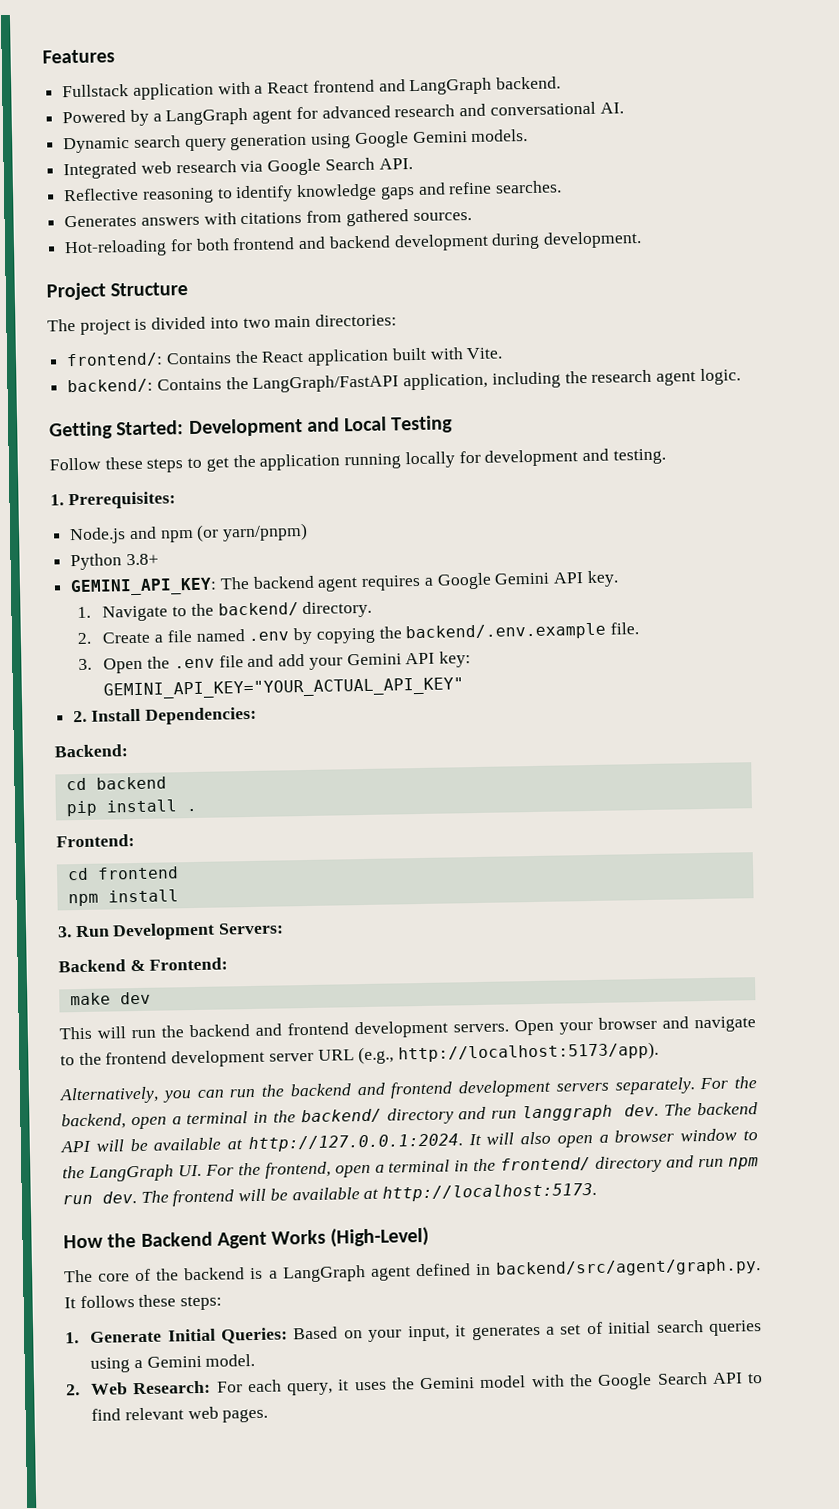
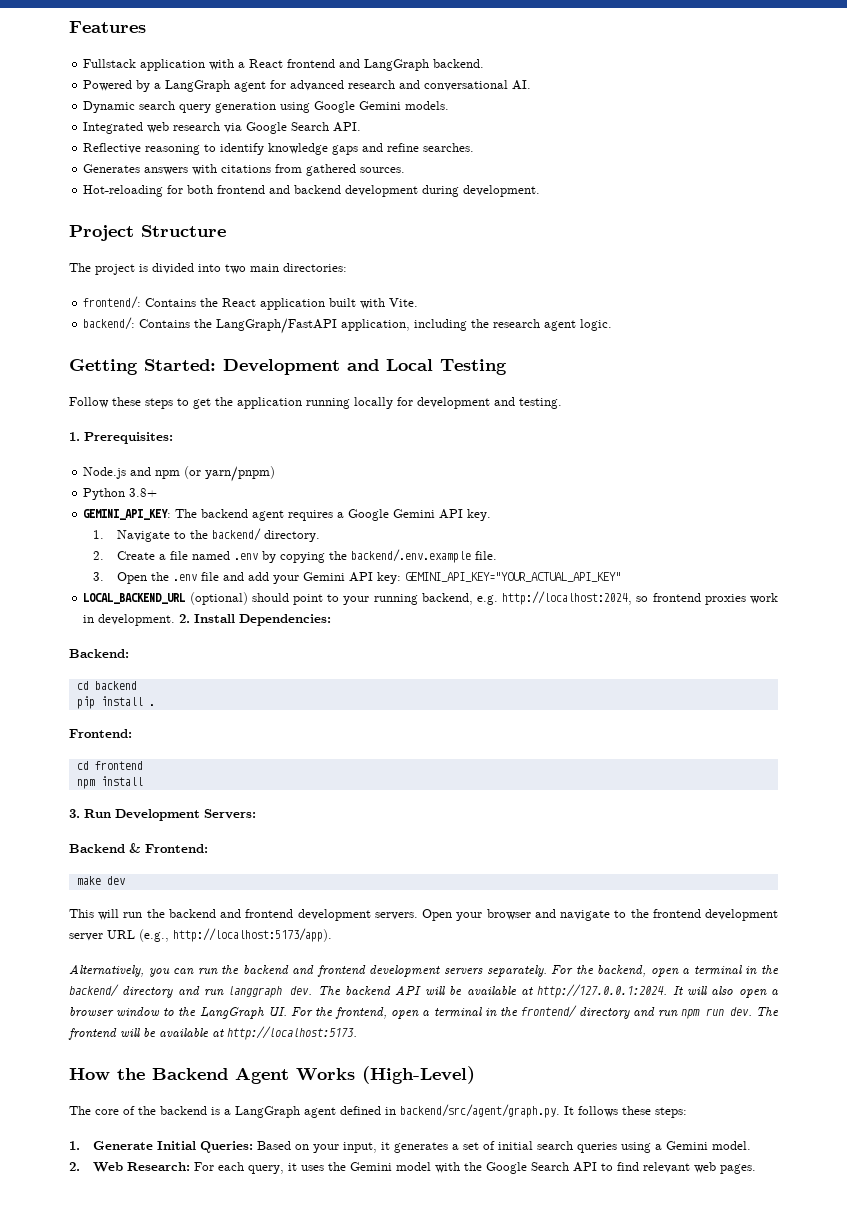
(465, 688) none -> [83,591,779,605] [83,614,176,626] LOCAL_BACKEND_URL (optional) should point to your running backend, e.g. http://localhost:2024, so frontend proxies work in development.

